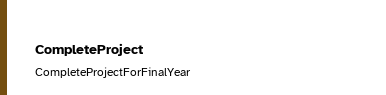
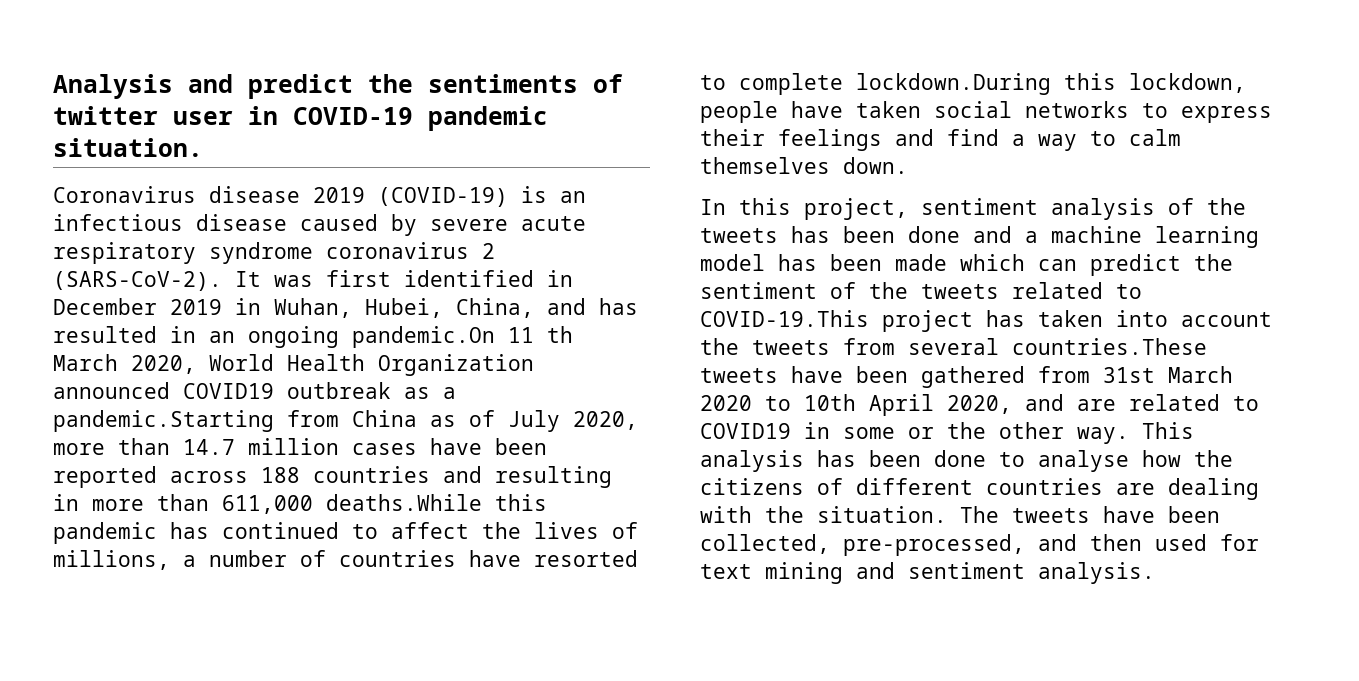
[35,43,143,56] [35,67,191,78] CompleteProject // CompleteProjectForFinalYear -> [53,74,623,99] [53,106,548,131] [53,138,203,157] [53,186,586,207] [53,214,586,236] [53,242,495,264] [53,270,573,291] [53,298,638,318] [53,326,573,348] [53,354,534,376] [53,382,456,399] [53,410,638,432] [53,438,547,455] [53,466,612,488] [53,494,547,514] [53,522,638,544] [53,550,638,570] [700,73,1246,95] [700,101,1272,123] [700,129,1181,151] [700,157,908,174] [700,198,1246,220] [700,226,1259,248] [700,254,1233,276] [700,282,1142,299] [700,310,1272,332] [700,338,1207,355] [700,366,1233,388] [700,394,1259,416] [700,422,1194,444] [700,450,1233,472] [700,478,1259,500] [700,506,1220,523] [700,534,1259,556] [700,562,1155,584] Analysis and predict the sentiments of twitter user in COVID-19 pandemic situation. // Coronavirus disease 2019 (COVID-19) is an infectious disease caused by severe acute respiratory syndrome coronavirus 2 (SARS-CoV-2). It was first identified in December 2019 in Wuhan, Hubei, China, and has resulted in an ongoing pandemic.On 11 th March 2020, World Health Organization announced COVID19 outbreak as a pandemic.Starting from China as of July 2020, more than 14.7 million cases have been reported across 188 countries and resulting in more than 611,000 deaths.While this pandemic has continued to affect the lives of millions, a number of countries have resorted to complete lockdown.During this lockdown, people have taken social networks to express their feelings and find a way to calm themselves down. // In this project, sentiment analysis of the tweets has been done and a machine learning model has been made which can predict the sentiment of the tweets related to COVID-19.This project has taken into account the tweets from several countries.These tweets have been gathered from 31st March 2020 to 10th April 2020, and are related to COVID19 in some or the other way. This analysis has been done to analyse how the citizens of different countries are dealing with the situation. The tweets have been collected, pre-processed, and then used for text mining and sentiment analysis.

